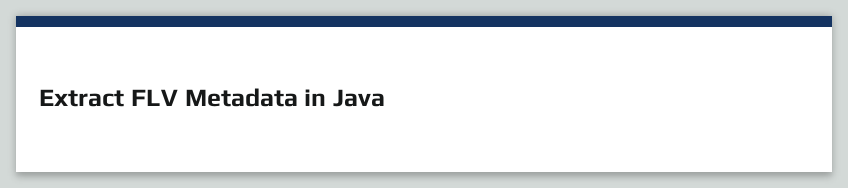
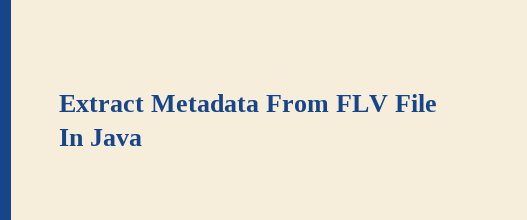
[130,88,327,107] FLV Metadata in -> [151,94,438,112] [59,129,84,146] Metadata From FLV File In

